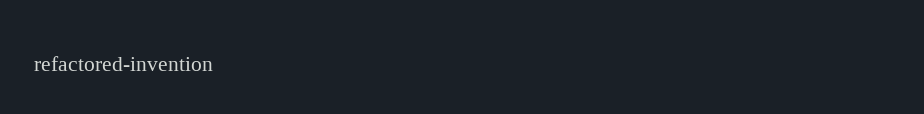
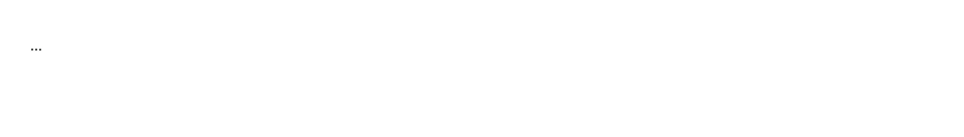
[34,56,213,71] refactored-invention -> [30,47,43,51] ...

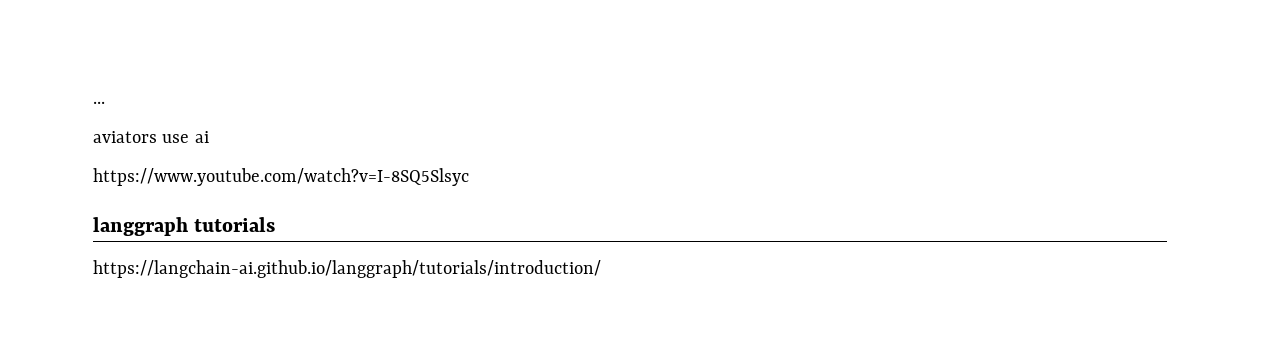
(43, 49) none -> [93,131,209,143] [93,168,469,186] [93,217,276,236] [93,260,601,278] // aviators use ai // https://www.youtube.com/watch?v=I-8SQ5Slsyc // langgraph tutorials // https://langchain-ai.github.io/langgraph/tutorials/introduction/

